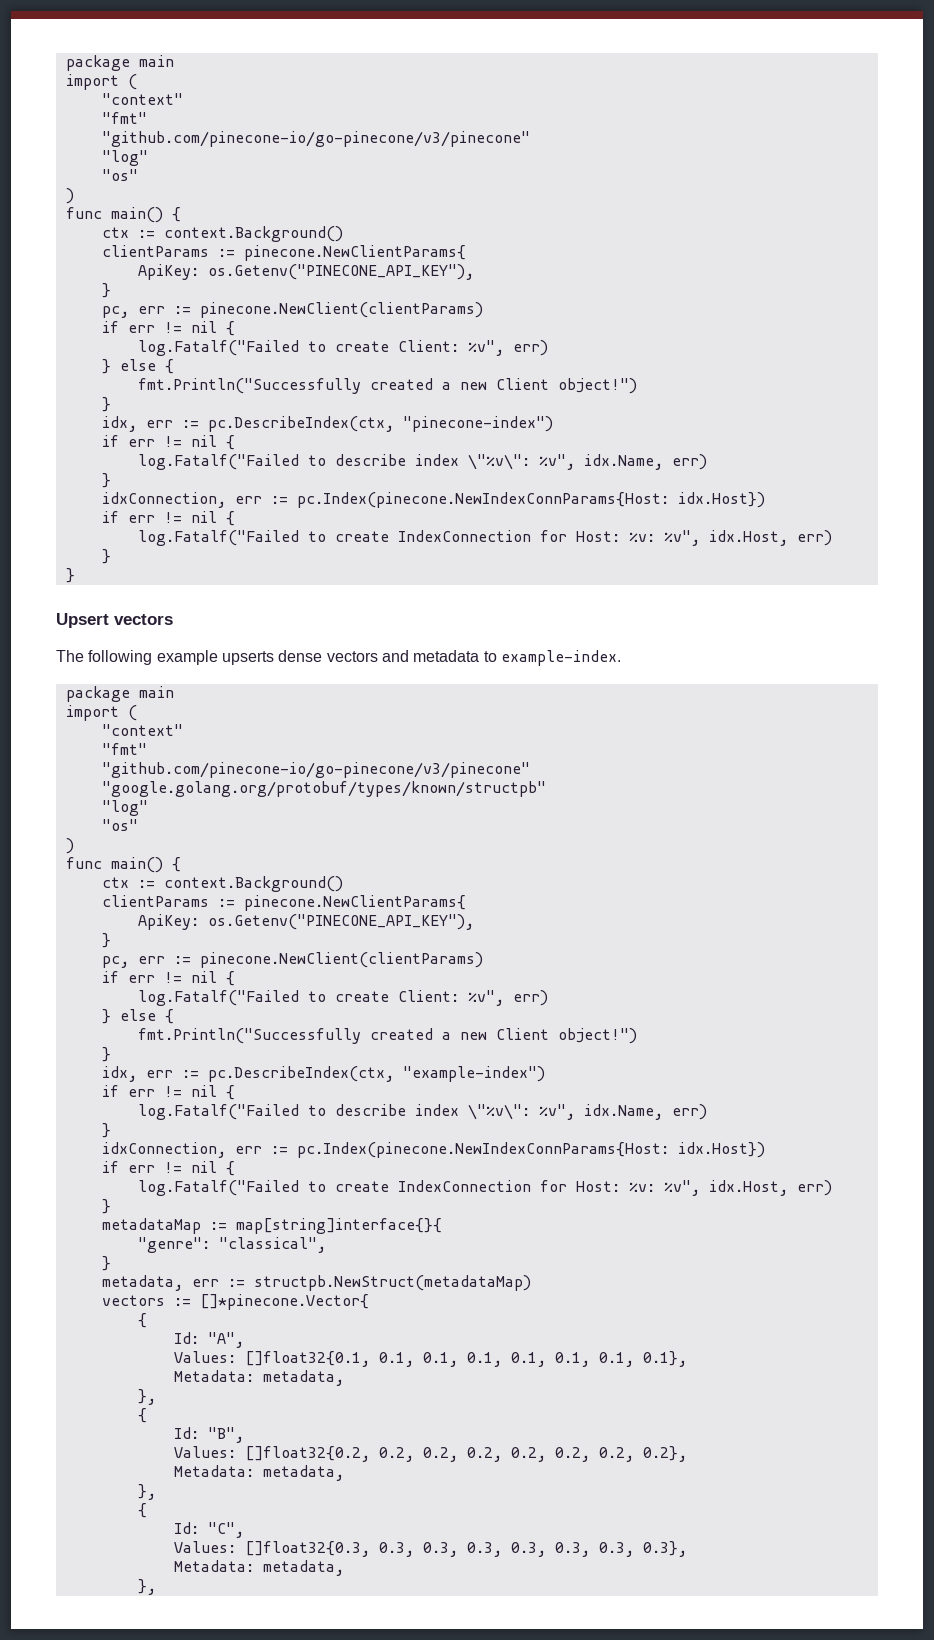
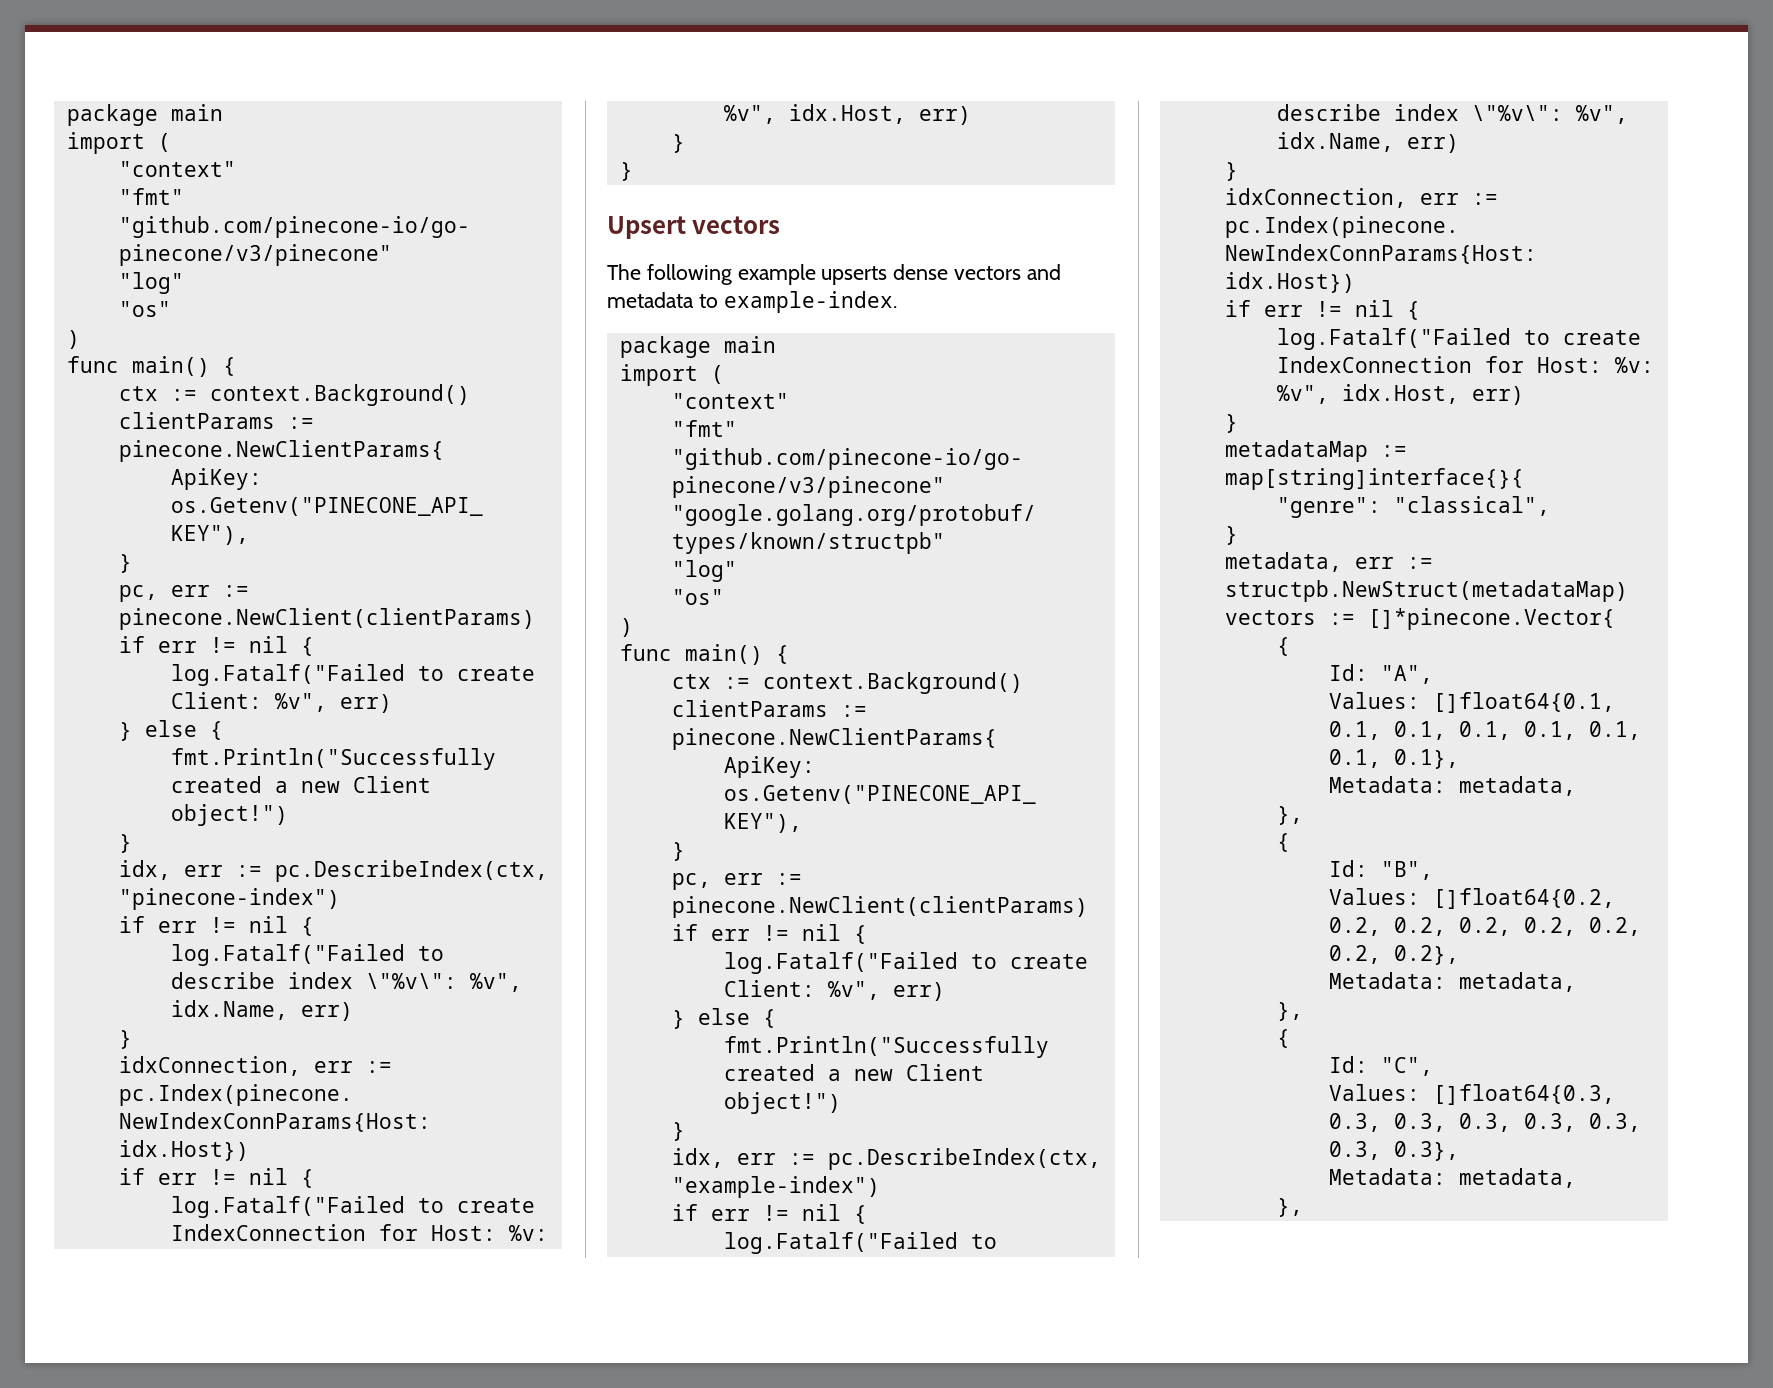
[244,1351,370,1367] []float32{0.1, -> [1432,692,1615,713] []float64{0.1,
[244,1446,370,1462] []float32{0.2, -> [1432,888,1615,909] []float64{0.2,
[244,1541,370,1557] []float32{0.3, -> [1432,1084,1615,1105] []float64{0.3,

